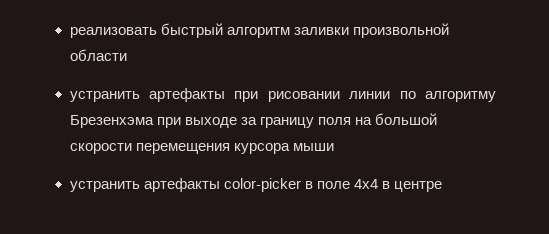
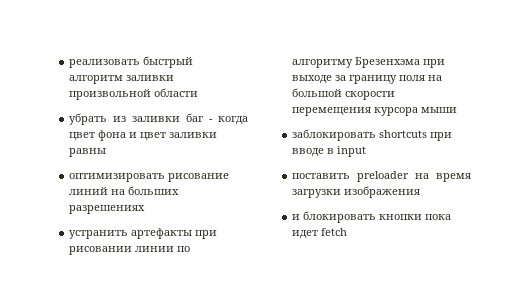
(127, 55) none -> [69,113,248,125] [69,130,218,141] [69,148,107,157] [69,173,230,182] [69,186,180,195] [69,205,146,214] // убрать из заливки баг - когда цвет фона и цвет заливки равны // оптимизировать рисование линий на больших разрешениях
[69,178,442,192] устранить артефакты color-picker в поле 4x4 в центре -> [292,129,453,141] [292,146,367,157] [292,171,471,182] [292,186,421,198] [292,211,452,223] [292,228,348,239] заблокировать shortcuts при вводе в input // поставить preloader на время загрузки изображения // и блокировать кнопки пока идет fetch

